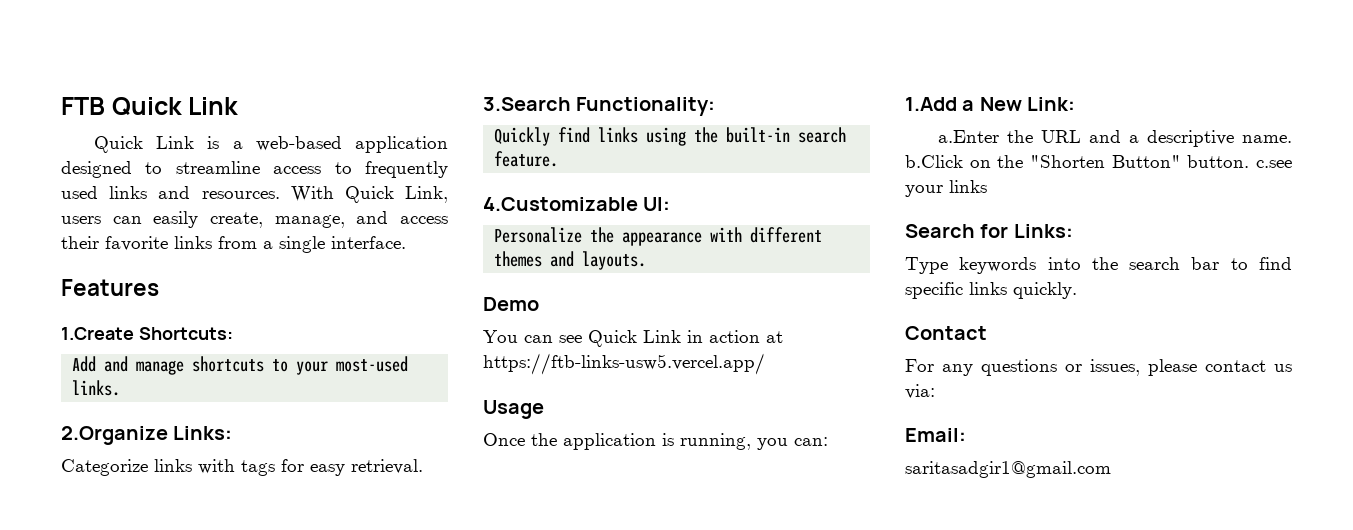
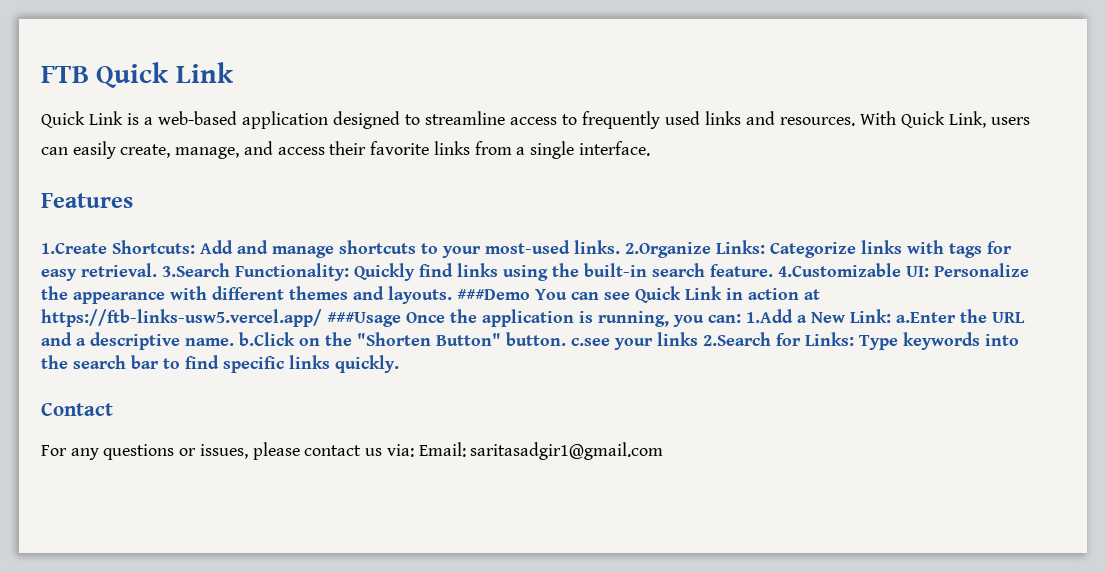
(233, 333) // -> (195, 247) none
(121, 388) // -> (620, 247) none
(233, 433) // -> (765, 247) none
(423, 466) // -> (157, 270) none
(716, 106) // -> (349, 272) none
(559, 159) // -> (773, 270) none
(671, 204) // -> (929, 271) none
[483,297,539,311] // Demo // -> [457,289,530,300] ###Demo
[483,400,544,419] // Usage // -> [327,312,401,327] ###Usage
(828, 441) // -> (741, 318) none
(1076, 104) // -> (891, 316) none
[905,224,975,238] // Search -> [703,332,771,346] 2.Search
(1073, 231) // -> (854, 339) none
(935, 391) // -> (414, 450) none
(966, 435) // -> (466, 449) none

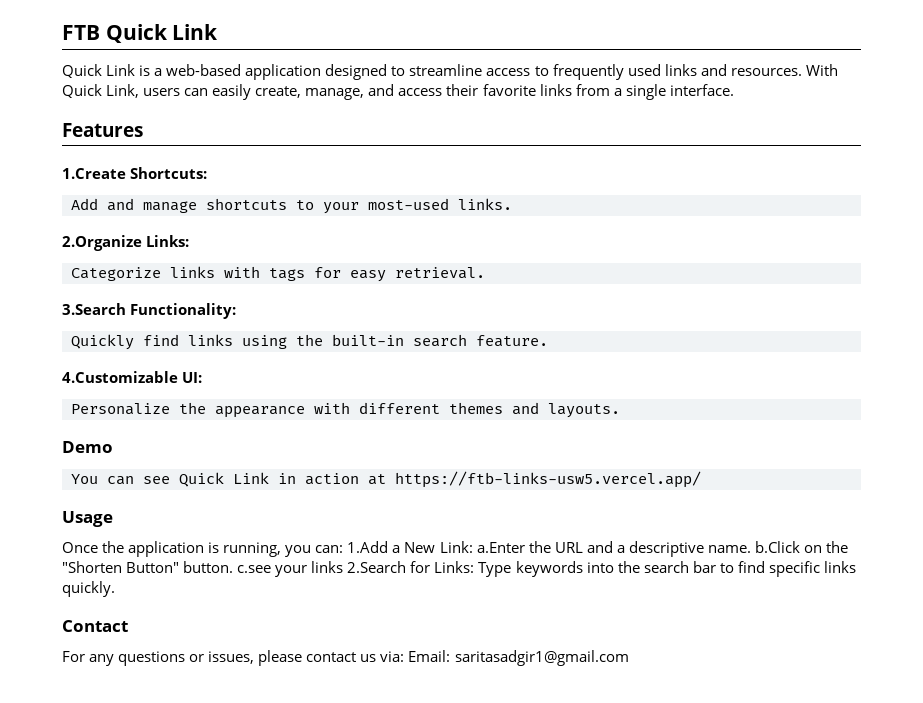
(195, 247) none -> (208, 173) //
(620, 247) none -> (512, 204) //
(765, 247) none -> (190, 241) //
(157, 270) none -> (485, 273) //
(349, 272) none -> (237, 311) //
(773, 270) none -> (548, 341) //
(929, 271) none -> (203, 377) //
[457,289,530,300] ###Demo -> [62,441,113,453] // Demo //
[327,312,401,327] ###Usage -> [62,511,113,527] // Usage //

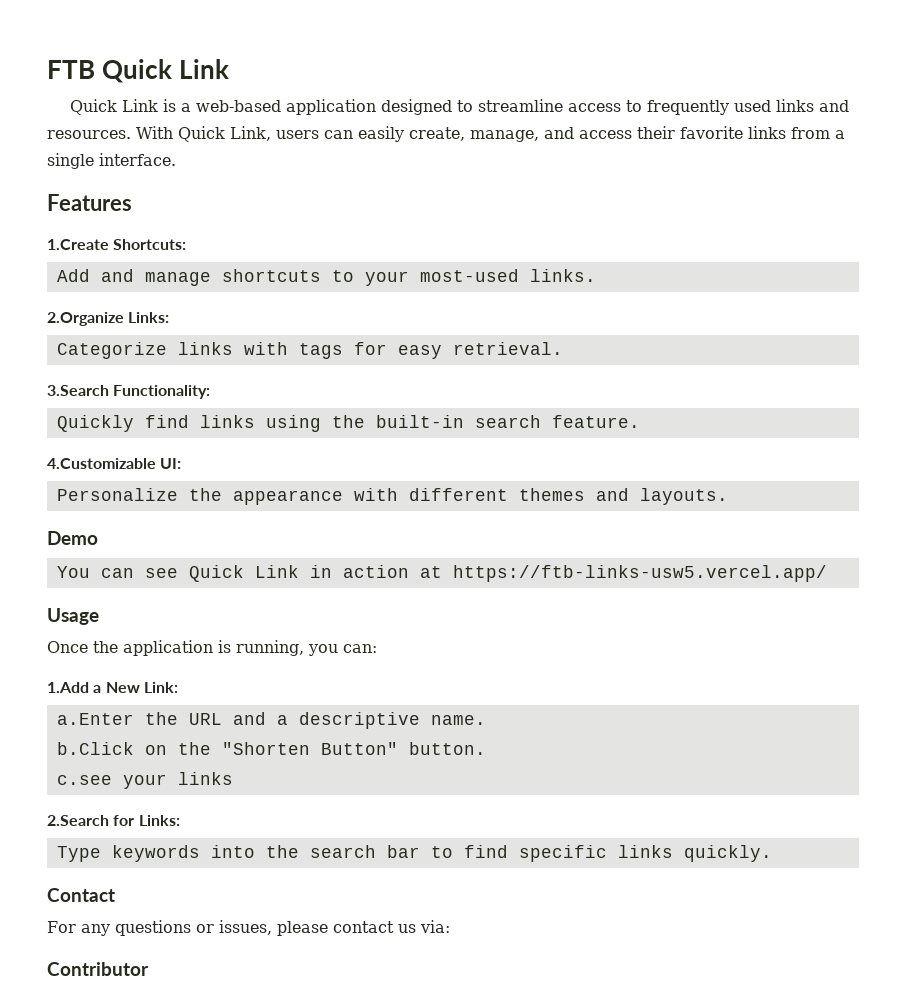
(344, 549) none -> (377, 648) //
(473, 547) none -> (178, 687) //
(751, 549) none -> (486, 720) //
(234, 567) none -> (486, 748) //
(344, 567) none -> (233, 778) //
(475, 567) none -> (180, 820) //
[408,650,629,666] Email: saritasadgir1@gmail.com -> [47,962,149,976] // Contributor

